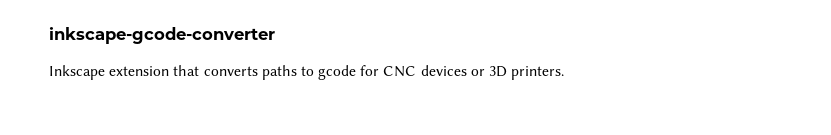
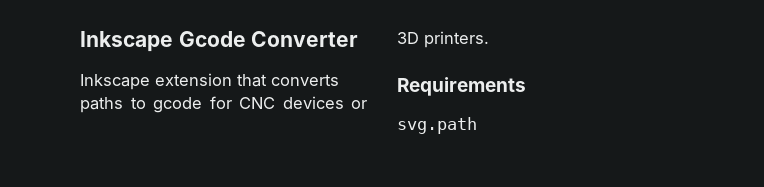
[49,27,275,44] inkscape-gcode-converter -> [80,31,359,52] Inkscape Gcode Converter
(565, 73) none -> [397,77,526,96] [397,117,477,134] // Requirements // svg.path

